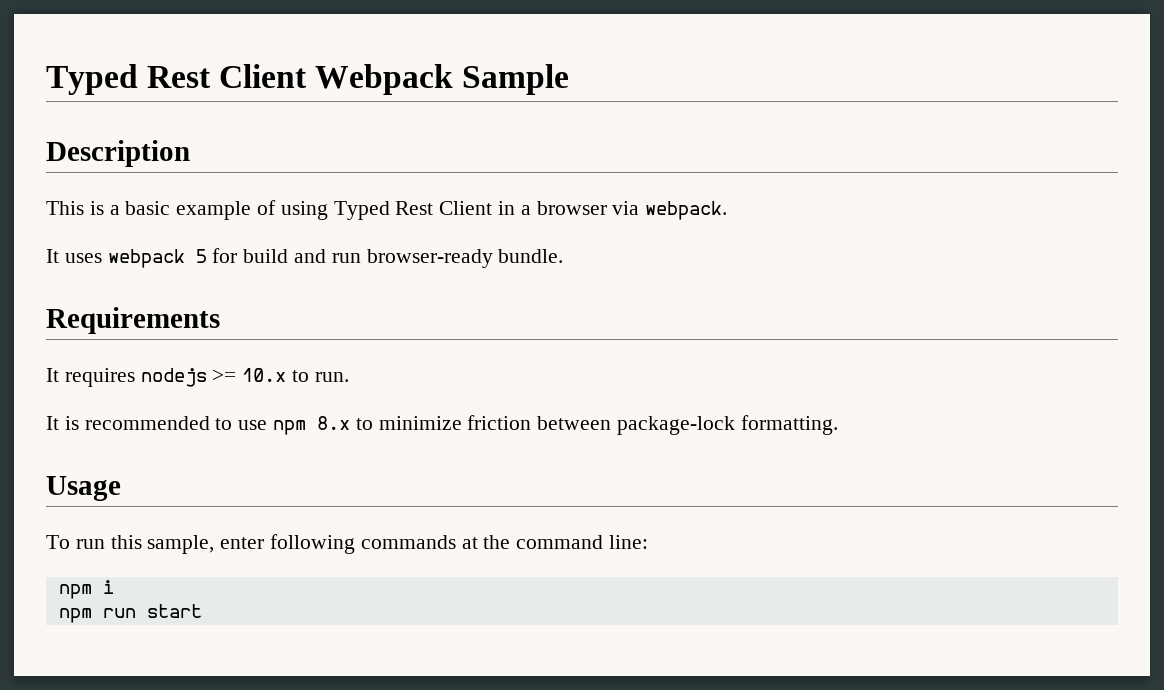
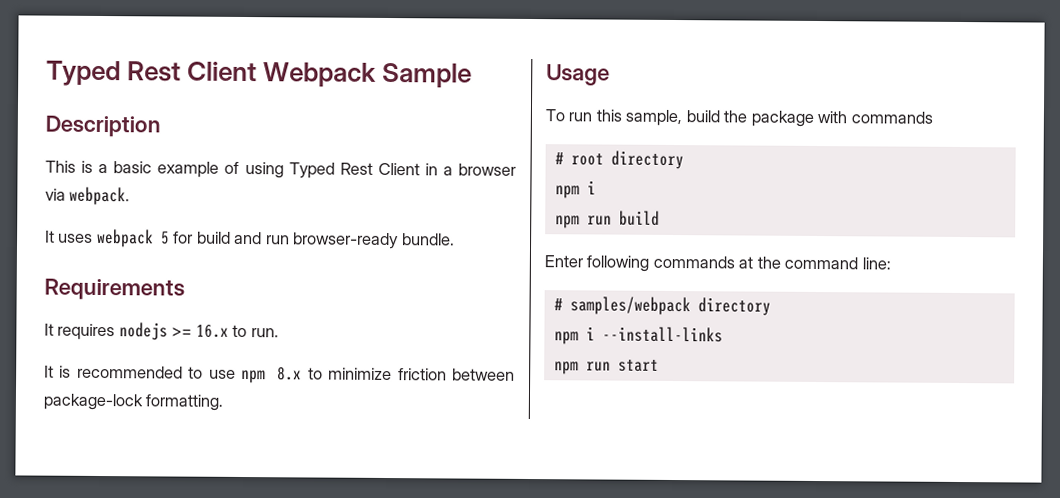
[242,368,287,382] 10.x -> [195,324,229,338] 16.x
[220,537,265,549] enter -> [685,110,933,127] [554,150,684,170] [554,180,596,199] [554,210,660,229] [544,255,583,268] build the package with commands // # root directory // npm i // npm run build // Enter
[58,580,114,599] // npm i -> [553,296,771,316] [553,326,723,345] // # samples/webpack directory // npm i --install-links

